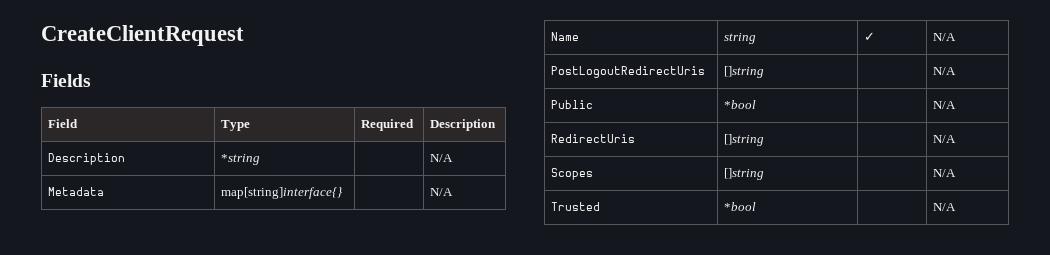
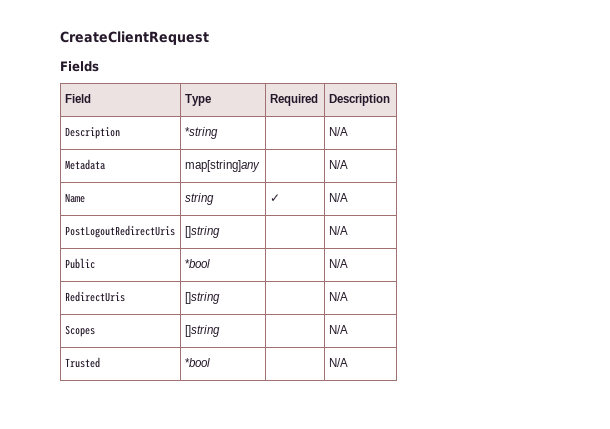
[220,187,343,199] map[string]interface{} -> [184,160,260,172] map[string]any

